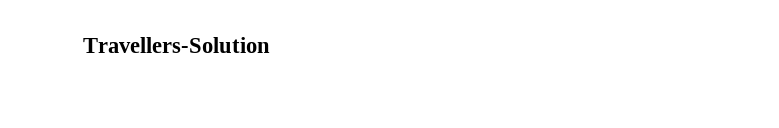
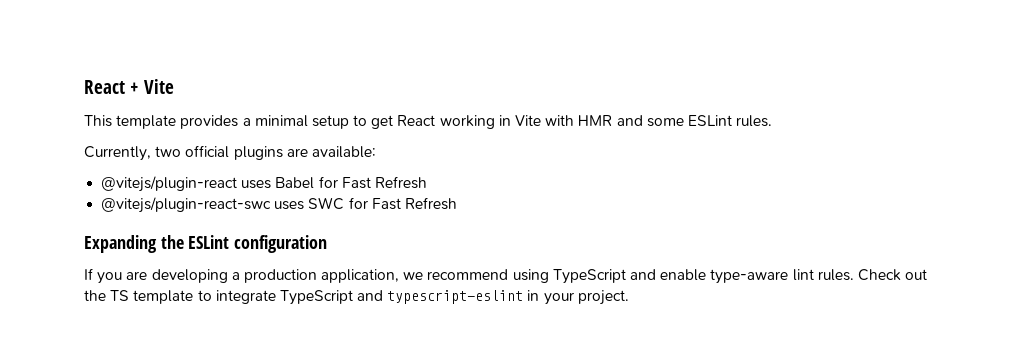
[83,37,270,53] Travellers-Solution -> [84,79,174,94] [84,115,773,129] [84,145,376,161] [101,176,427,192] [101,197,457,213] [84,235,328,253] [84,268,928,284] [84,290,629,305] React + Vite // This template provides a minimal setup to get React working in Vite with HMR and some ESLint rules. // Currently, two official plugins are available: // @vitejs/plugin-react uses Babel for Fast Refresh // @vitejs/plugin-react-swc uses SWC for Fast Refresh // Expanding the ESLint configuration // If you are developing a production application, we recommend using TypeScript and enable type-aware lint rules. Check out the TS template to integrate TypeScript and typescript-eslint in your project.

